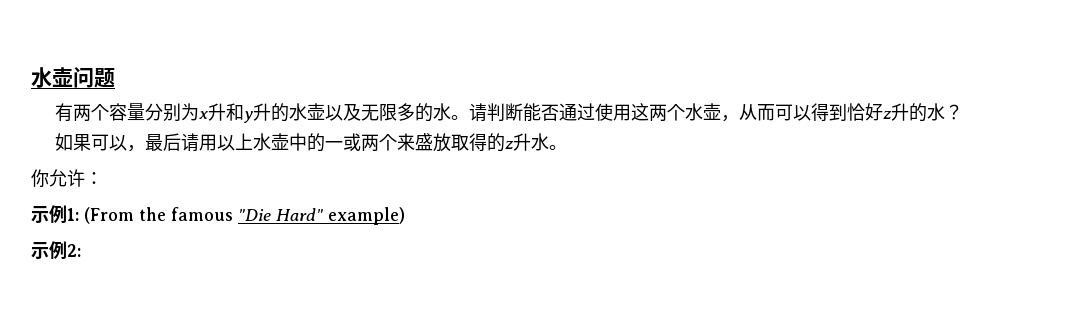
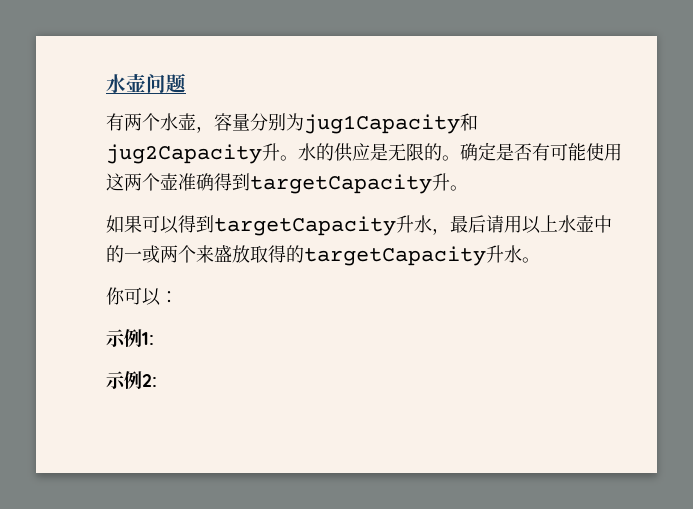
(110, 112) none -> [160,113,214,133] 水壶，
[199,103,964,123] x升和y升的水壶以及无限多的水。请判断能否通过使用这两个水壶，从而可以得到恰好z升的水？ -> [304,113,478,134] [106,142,622,164] [106,173,468,194] jug1Capacity和jug2Capacity升。水的供应是无限的。确定是否有可能使用这两个壶准确得到targetCapacity升。
(128, 143) none -> [178,215,432,236] 得到targetCapacity升水
[505,141,515,149] z -> [304,246,486,266] targetCapacity
[49,169,85,187] 允许 -> [124,287,161,306] 可以
[84,207,405,225] (From the famous "Die Hard" example) -> (154, 338) none

